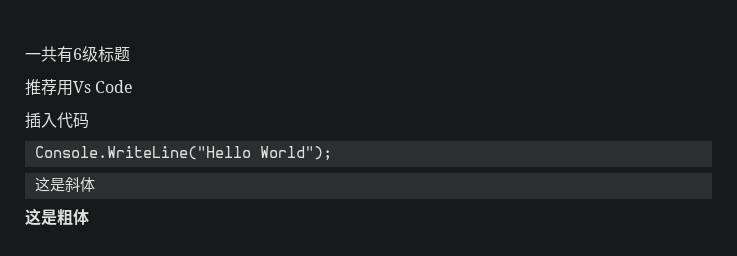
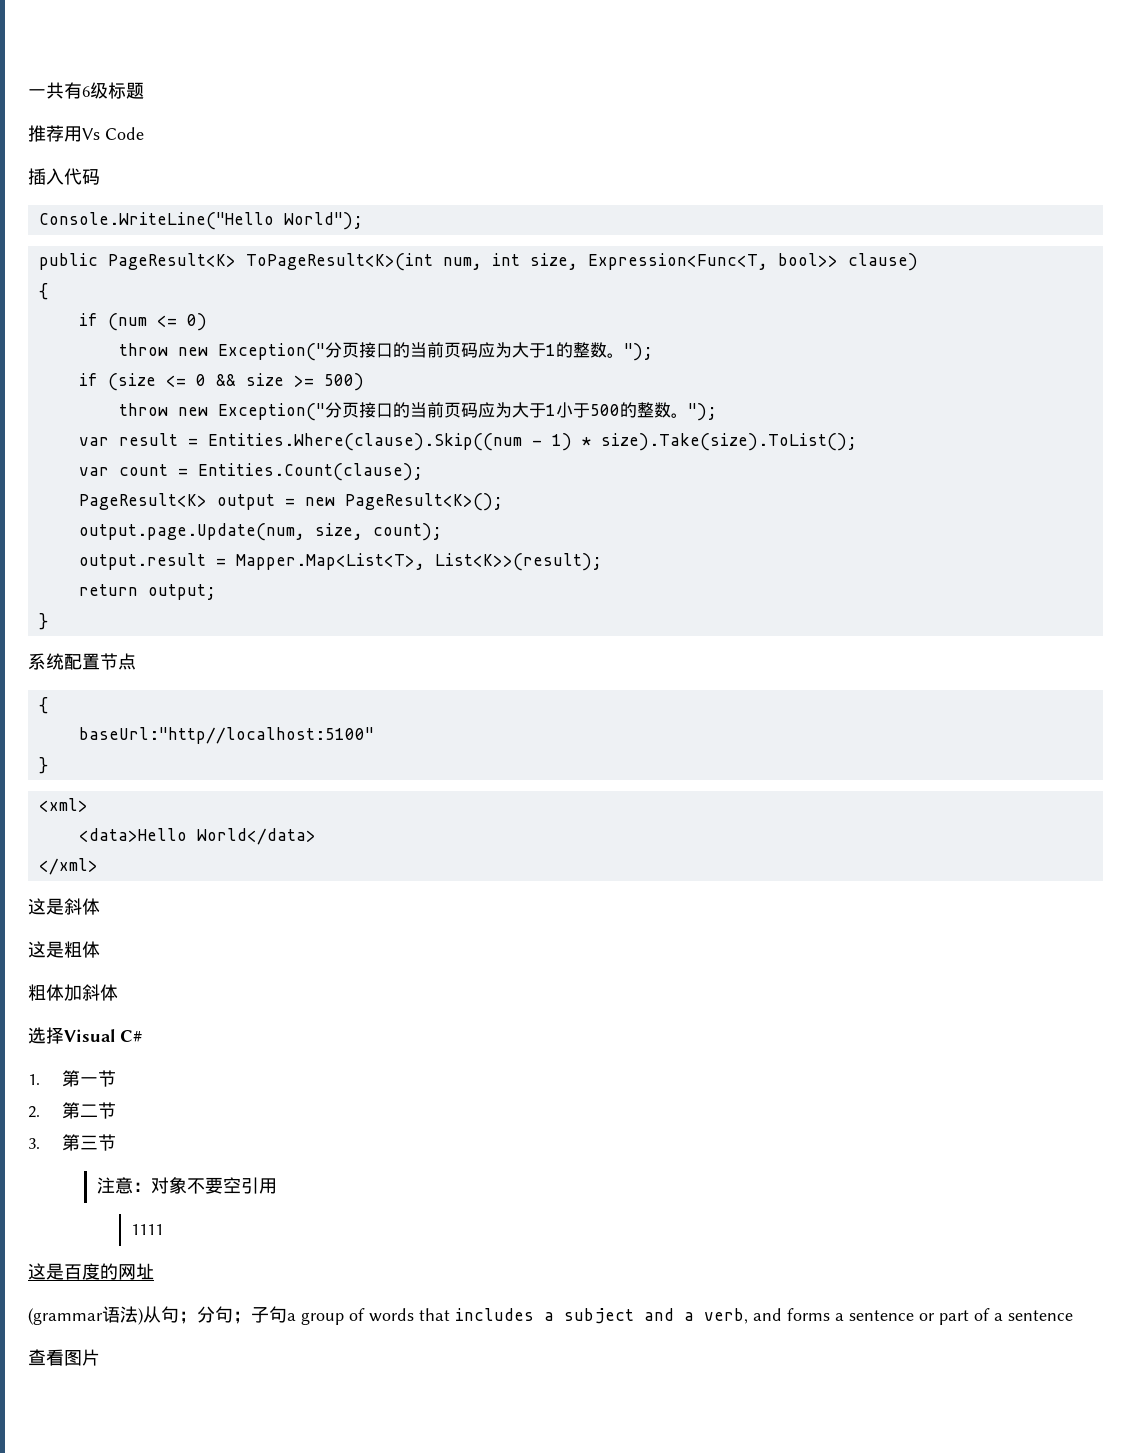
[34,177,95,192] [25,208,89,226] 这是斜体 // 这是粗体 -> [38,253,918,271] [38,283,48,300] [78,313,207,331] [118,342,653,361] [78,373,364,391] [118,402,717,421] [78,433,857,451] [78,463,423,481] [78,493,503,511] [78,523,442,541] [78,553,602,571] [78,584,216,600] [38,613,48,630] [28,653,136,670] [38,697,48,714] [78,727,374,744] [38,757,48,774] [38,798,88,812] [78,828,316,845] [38,858,98,875] [28,898,100,915] [28,941,100,958] [28,984,118,1001] [28,1027,142,1044] [28,1070,117,1087] [28,1102,117,1119] [28,1134,117,1151] [96,1177,277,1194] [131,1224,164,1235] [28,1263,154,1280] [28,1306,1073,1325] [28,1349,100,1366] public PageResult<K> ToPageResult<K>(int num, int size, Expression<Func<T, bool>> clause) // { // if (num <= 0) // throw new Exception("分页接口的当前页码应为大于1的整数。"); // if (size <= 0 && size >= 500) // throw new Exception("分页接口的当前页码应为大于1小于500的整数。"); // var result = Entities.Where(clause).Skip((num - 1) * size).Take(size).ToList(); // var count = Entities.Count(clause); // PageResult<K> output = new PageResult<K>(); // output.page.Update(num, size, count); // output.result = Mapper.Map<List<T>, List<K>>(result); // return output; // } // 系统配置节点 // { // baseUrl:"http//localhost:5100" // } // <xml> // <data>Hello World</data> // </xml> // 这是斜体 // 这是粗体 // 粗体加斜体 // 选择Visual C# // 1.第一节 // 2.第二节 // 3.第三节 // 注意：对象不要空引用 // 1111 // 这是百度的网址 // (grammar语法)从句；分句；子句a group of words that includes a subject and a verb, and forms a sentence or part of a sentence // 查看图片

